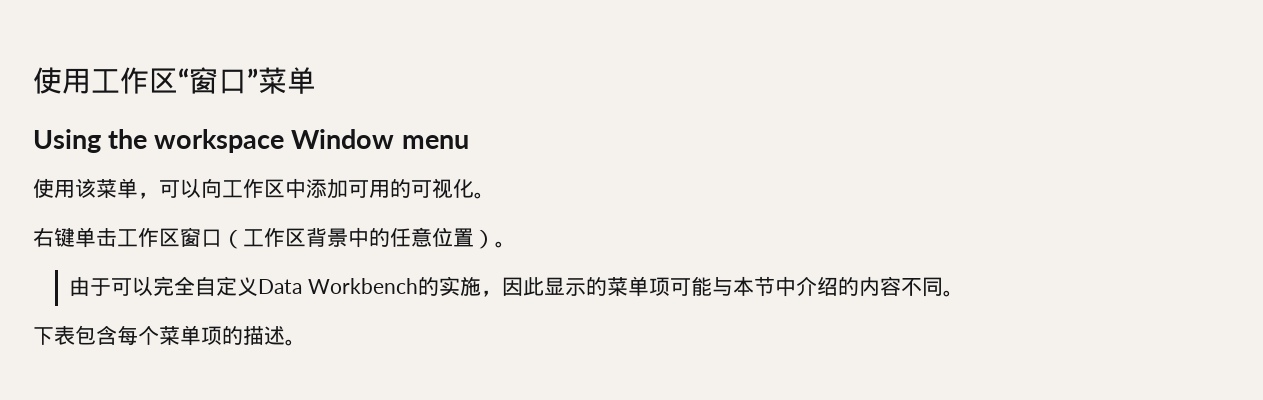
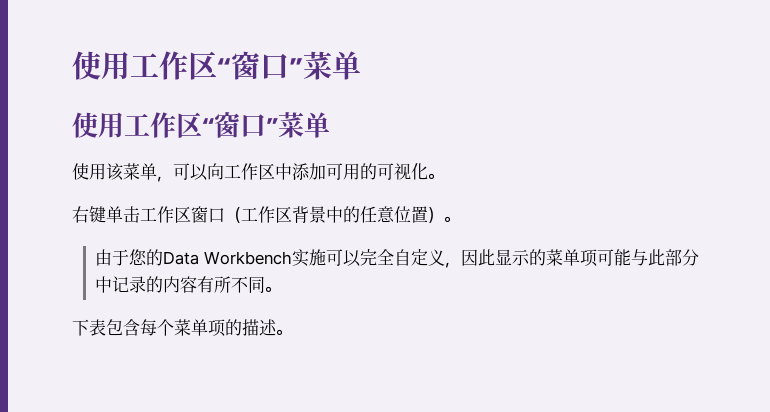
[33,67,316,94] [33,129,469,153] 使用工作区“窗口”菜单 // Using the workspace Window menu -> [72,51,361,80] [72,112,330,138] 使用工作区“窗口”菜单 // 使用工作区“窗口”菜单
[111,276,482,296] 可以完全自定义Data Workbench的实施 -> [129,249,445,267] 您的Data Workbench实施可以完全自定义
[733,276,902,297] 本节中介绍的内容 -> [647,249,699,266] [95,276,232,293] 此部分中记录的内容有所

